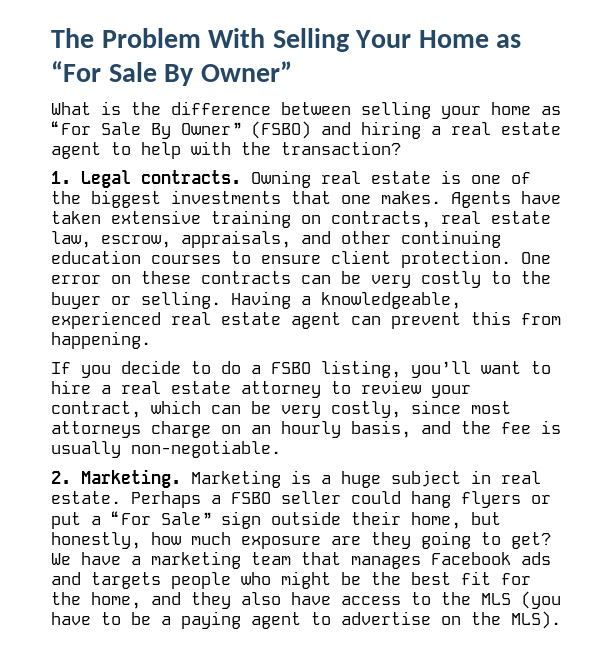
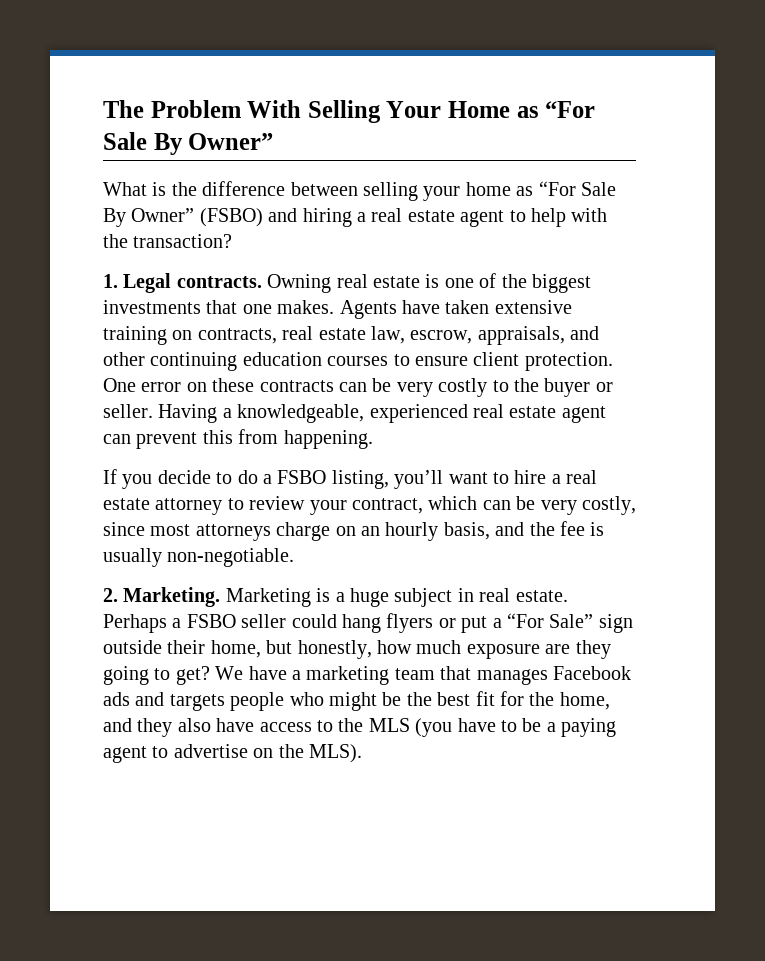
[141,291,221,309] selling. -> [103,404,153,418] seller.

